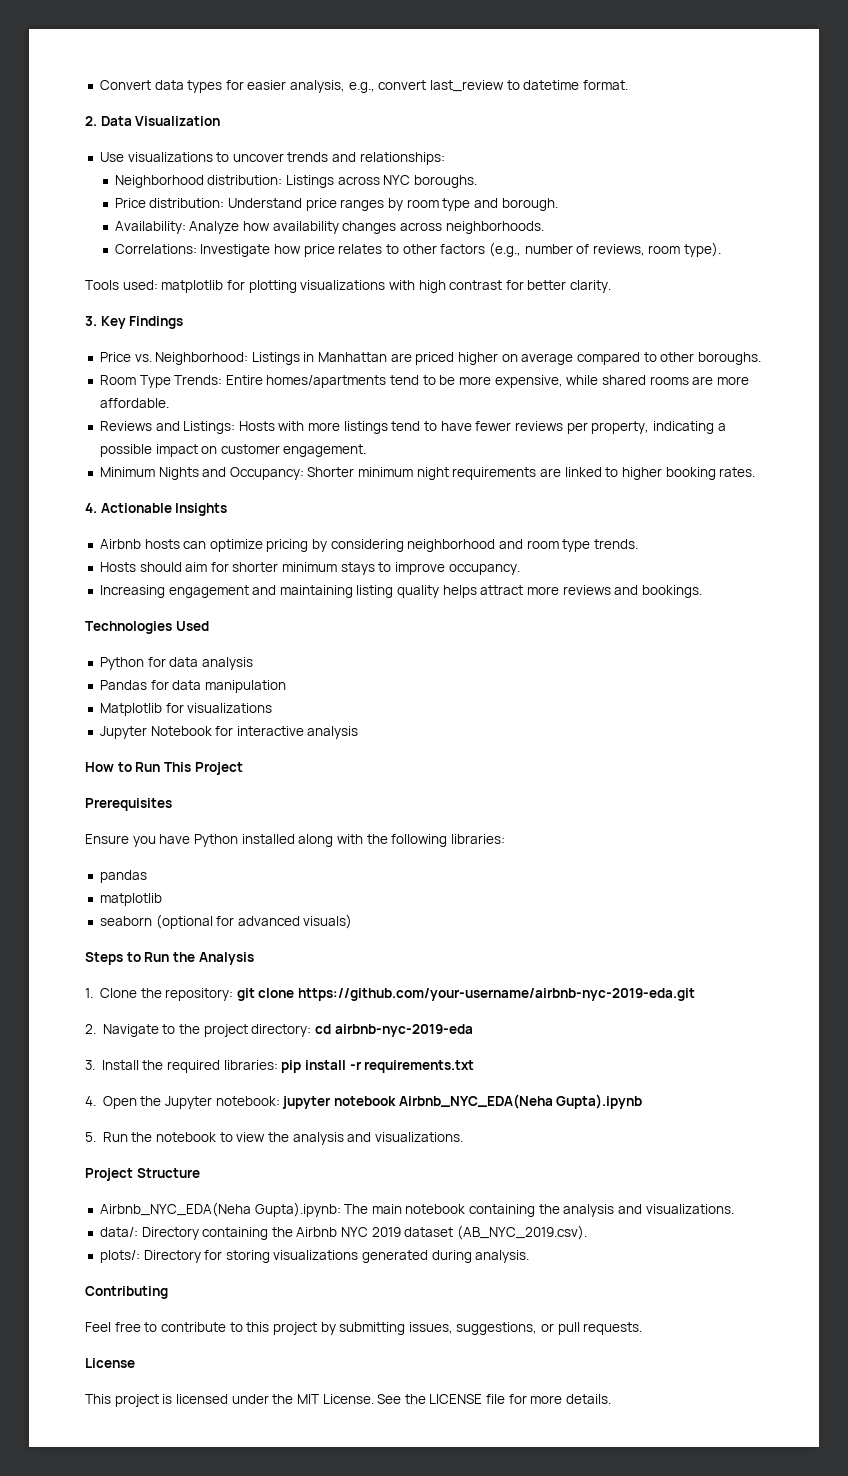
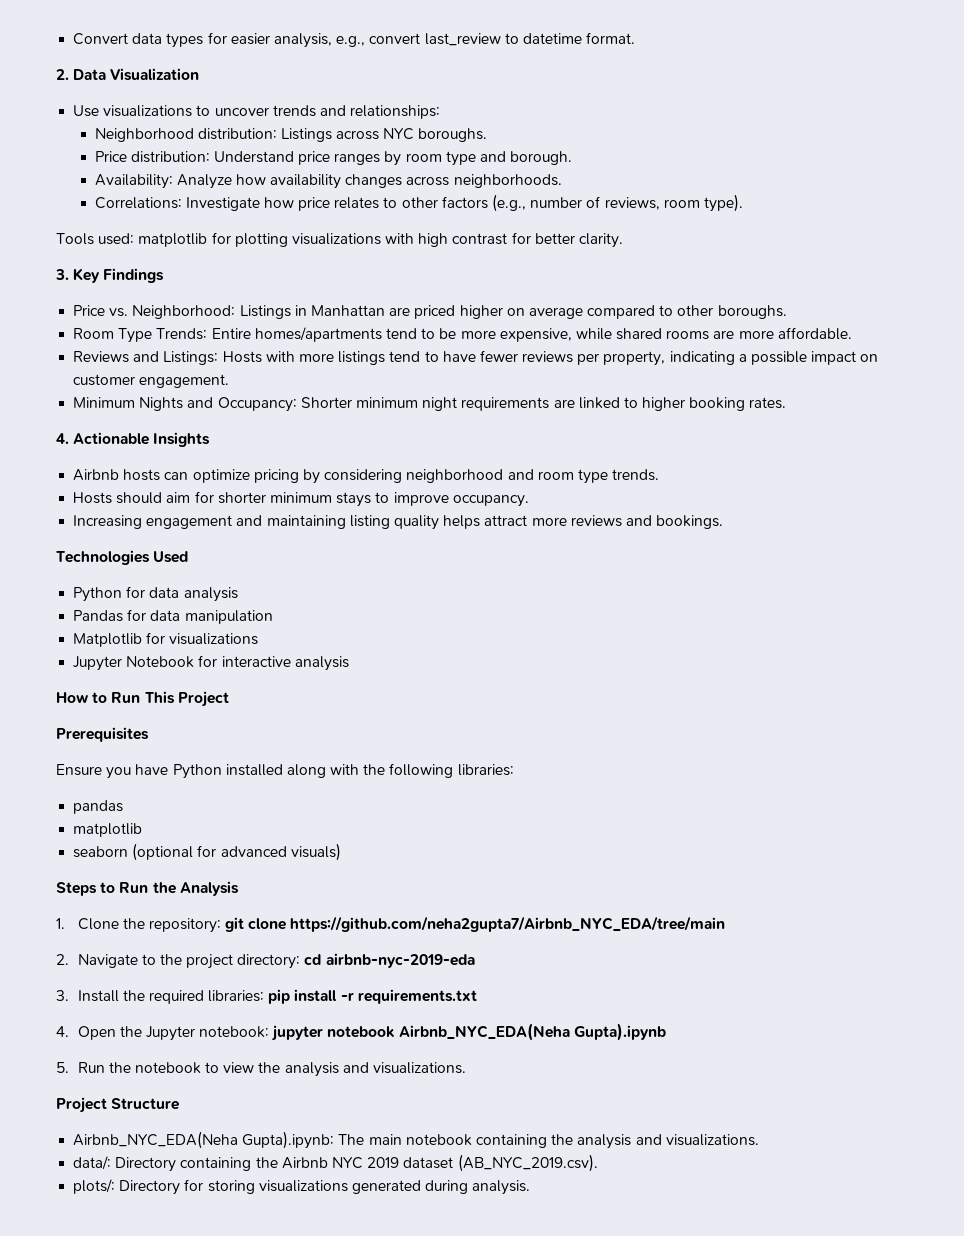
[298,988,696,1001] https://github.com/your-username/airbnb-nyc-2019-eda.git -> [290,916,726,932] https://github.com/neha2gupta7/Airbnb_NYC_EDA/tree/main
[85,1286,168,1299] [85,1322,643,1335] [85,1358,135,1368] [85,1394,612,1407] // Contributing // Feel free to contribute to this project by submitting issues, suggestions, or pull requests. // License // This project is licensed under the MIT License. See the LICENSE file for more details. -> (531, 1187) none

